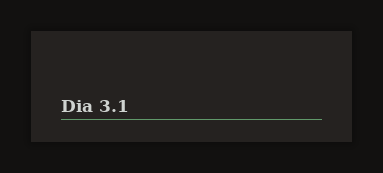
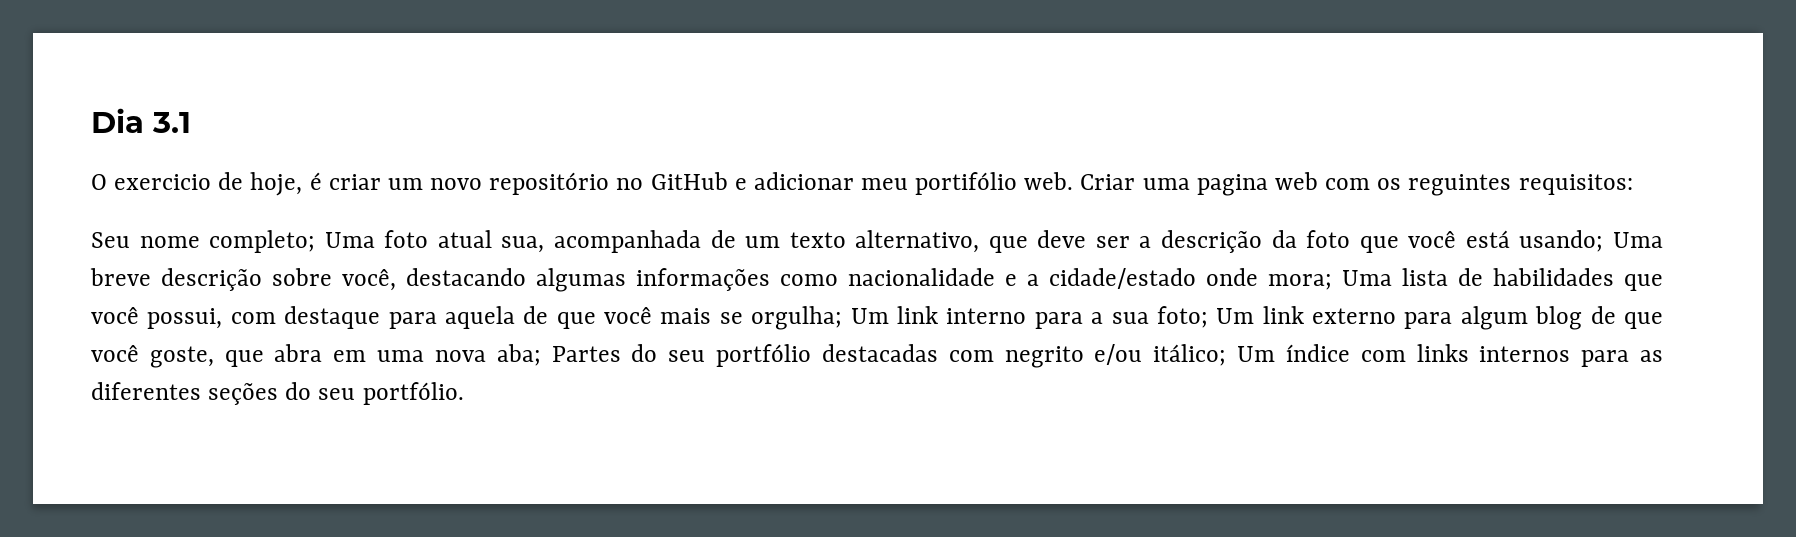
(129, 106) none -> [91,172,1633,196] [91,230,1663,253] [90,268,1663,292] [91,306,1664,330] [91,344,1664,368] [91,382,464,405] // O exercicio de hoje, é criar um novo repositório no GitHub e adicionar meu portifólio web. Criar uma pagina web com os reguintes requisitos: // Seu nome completo; Uma foto atual sua, acompanhada de um texto alternativo, que deve ser a descrição da foto que você está usando; Uma breve descrição sobre você, destacando algumas informações como nacionalidade e a cidade/estado onde mora; Uma lista de habilidades que você possui, com destaque para aquela de que você mais se orgulha; Um link interno para a sua foto; Um link externo para algum blog de que você goste, que abra em uma nova aba; Partes do seu portfólio destacadas com negrito e/ou itálico; Um índice com links internos para as diferentes seções do seu portfólio.

